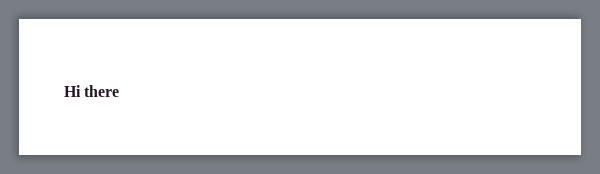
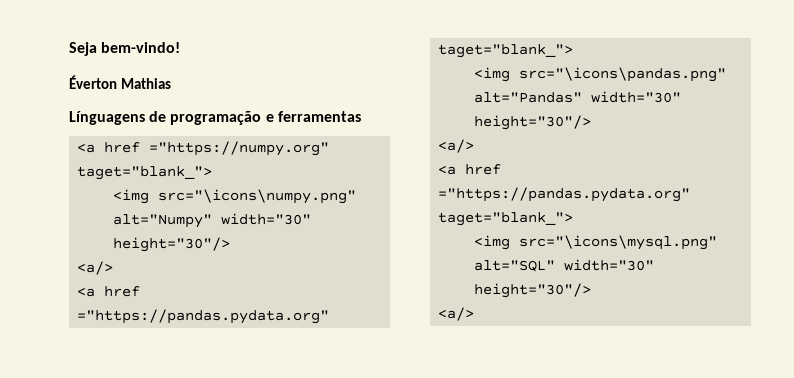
[64,85,120,97] Hi there -> [69,42,181,56] [69,75,171,89] [69,111,361,125] [77,141,330,156] [77,166,213,180] [113,189,357,204] [113,213,312,228] [113,237,231,252] [77,261,114,275] [77,286,141,297] [77,309,330,324] [438,44,574,58] [474,67,727,82] [474,91,682,103] [474,115,592,130] [438,139,475,153] [438,164,502,175] [438,187,691,202] [438,212,574,226] [474,235,718,250] [474,259,655,272] [474,283,592,298] [438,307,475,321] Seja bem-vindo! // Éverton Mathias // Línguagens de programação e ferramentas // <a href ="https://numpy.org" taget="blank_"> // <img src="\icons\numpy.png" alt="Numpy" width="30" height="30"/> // <a/> // <a href ="https://pandas.pydata.org" taget="blank_"> // <img src="\icons\pandas.png" alt="Pandas" width="30" height="30"/> // <a/> // <a href ="https://pandas.pydata.org" taget="blank_"> // <img src="\icons\mysql.png" alt="SQL" width="30" height="30"/> // <a/>

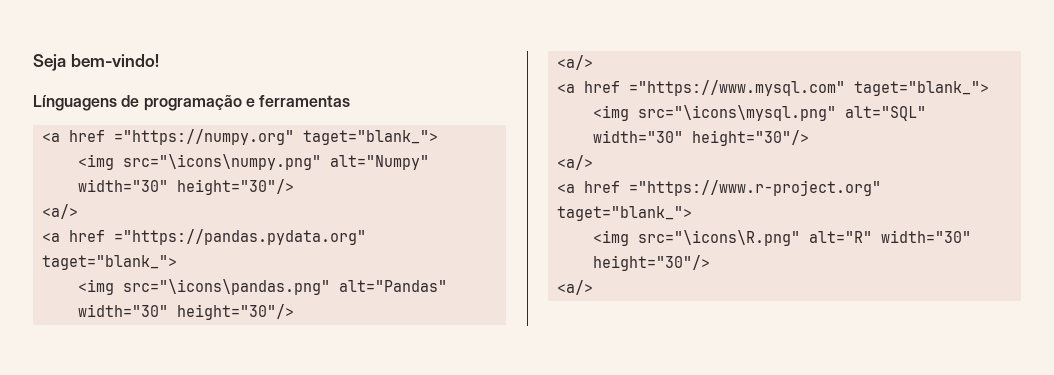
[69,75,171,89] // Éverton Mathias -> (159, 60) none
[438,187,691,202] ="https://pandas.pydata.org" -> [628,80,845,96] ="https://www.mysql.com"
(475, 314) none -> [556,180,881,196] [556,206,692,221] [592,230,971,246] [592,255,710,271] [556,280,593,295] // <a href ="https://www.r-project.org" taget="blank_"> // <img src="\icons\R.png" alt="R" width="30" height="30"/> // <a/>

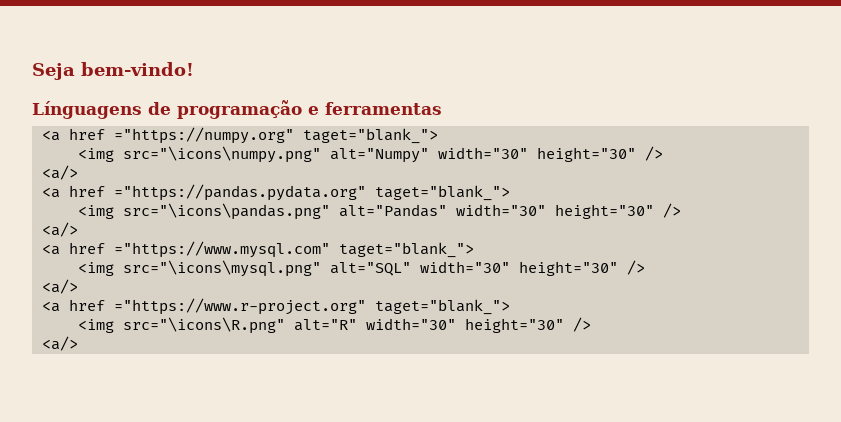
[176,179,294,195] height="30"/> -> [536,146,663,162] height="30" />
[176,304,294,320] height="30"/> -> [554,203,681,219] height="30" />
[691,130,809,146] height="30"/> -> [518,260,645,276] height="30" />
[592,255,710,271] height="30"/> -> [464,317,591,333] height="30" />

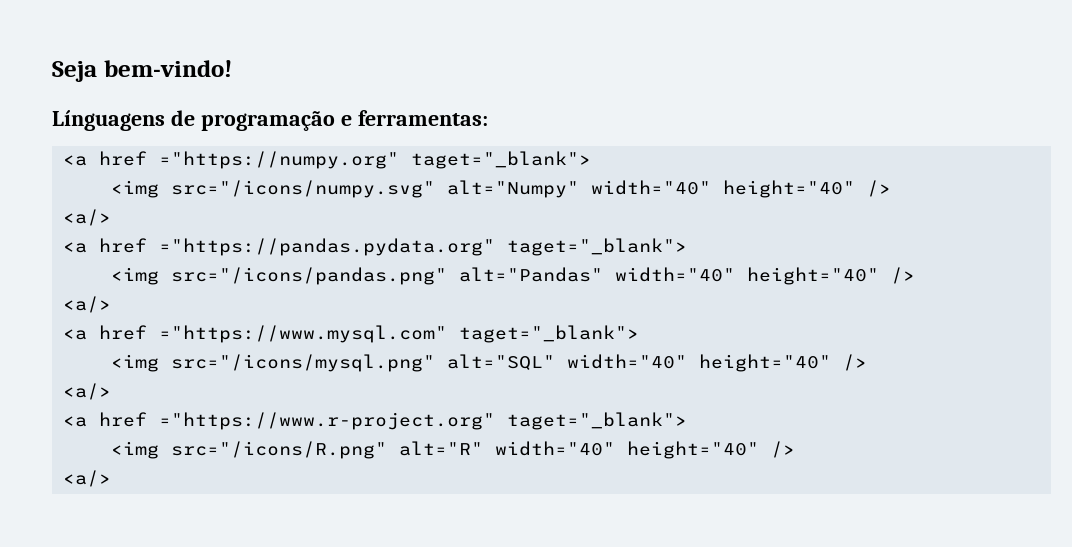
[325,102,442,115] ferramentas -> [357,110,488,126] ferramentas:
[302,128,438,144] [77,146,636,163] taget="blank_"> // <img src="\icons\numpy.png" alt="Numpy" width="30" height="30" -> [410,151,591,169] [110,180,855,198] taget="_blank"> // <img src="/icons/numpy.svg" alt="Numpy" width="40" height="40"
[374,185,510,201] [77,203,654,220] taget="blank_"> // <img src="\icons\pandas.png" alt="Pandas" width="30" height="30" -> [506,238,687,256] [110,267,879,285] taget="_blank"> // <img src="/icons/pandas.png" alt="Pandas" width="40" height="40"
[338,242,474,258] [77,260,618,277] taget="blank_"> // <img src="\icons\mysql.png" alt="SQL" width="30" height="30" -> [458,325,639,343] [110,354,831,372] taget="_blank"> // <img src="/icons/mysql.png" alt="SQL" width="40" height="40"
[374,299,510,315] [77,317,564,334] taget="blank_"> // <img src="\icons\R.png" alt="R" width="30" height="30" -> [506,412,687,430] [110,441,759,459] taget="_blank"> // <img src="/icons/R.png" alt="R" width="40" height="40"

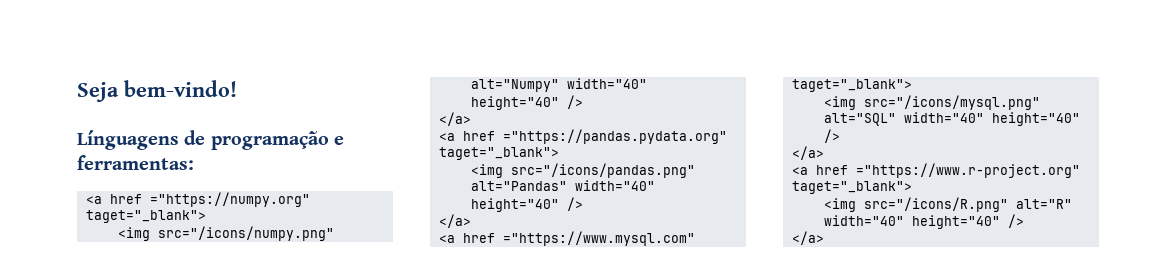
[170,180,435,198] src="/icons/numpy.svg" -> [158,226,335,241] src="/icons/numpy.png"
[62,209,111,226] <a/> -> [439,112,472,126] </a>
[62,296,111,313] <a/> -> [439,214,472,228] </a>
[62,383,111,400] <a/> -> [792,146,825,160] </a>
[62,470,111,487] <a/> -> [792,231,825,245] </a>

